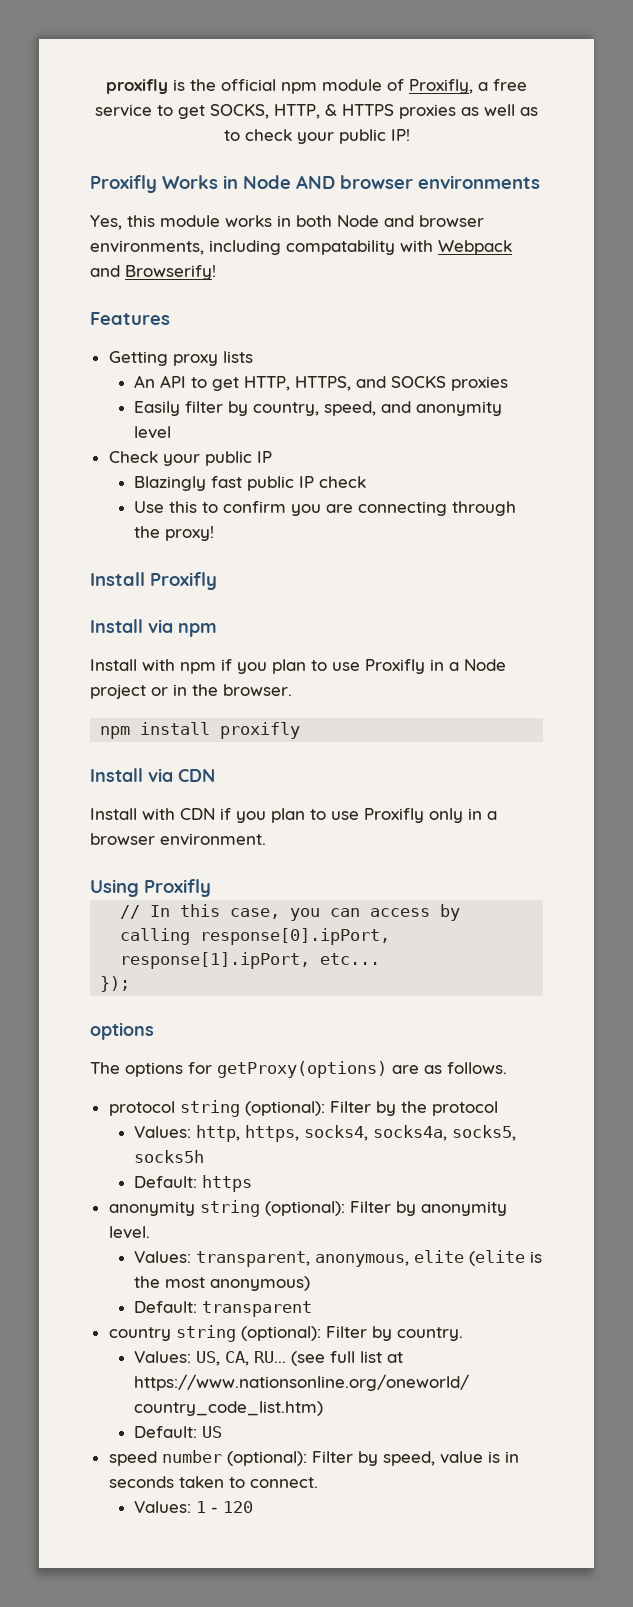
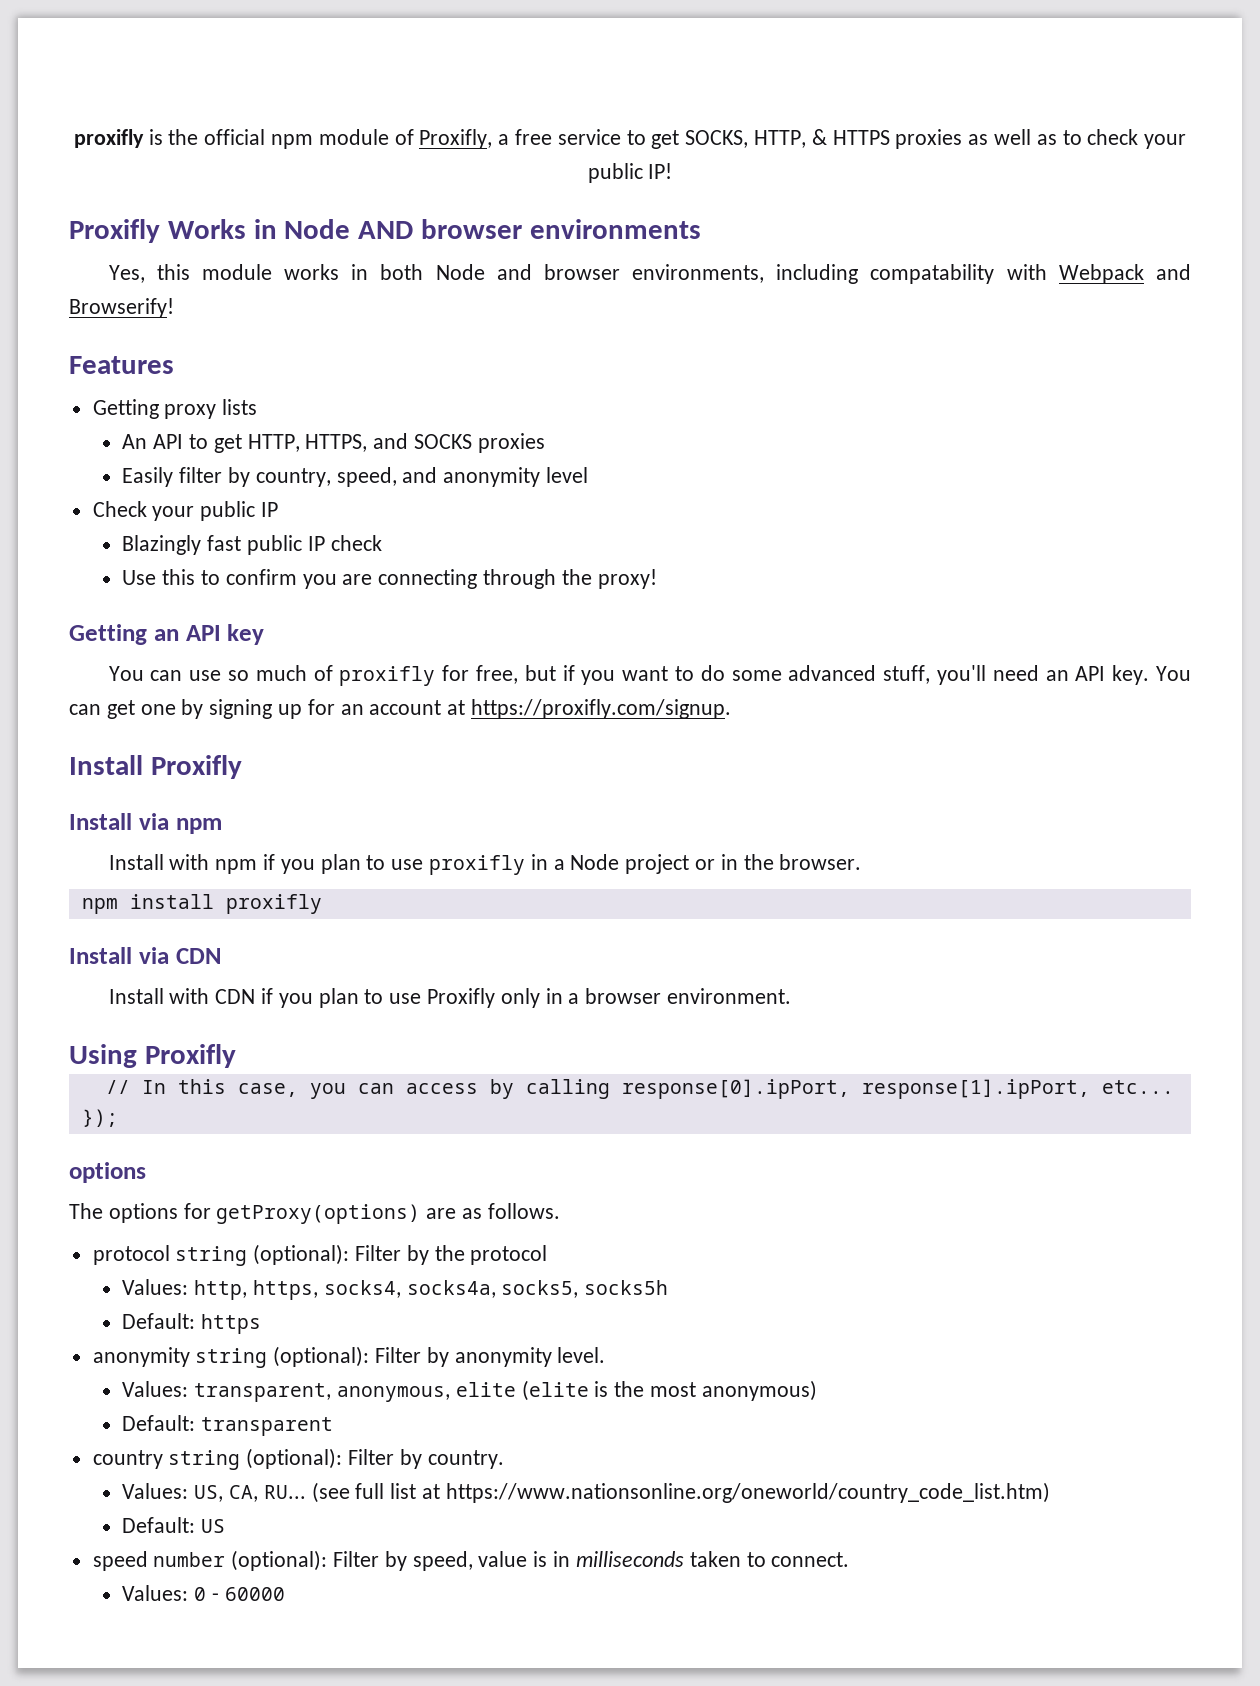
(215, 533) none -> [69,624,265,645] [108,665,1191,686] [69,699,732,719] // Getting an API key // You can use so much of proxifly for free, but if you want to do some advanced stuff, you'll need an API key. You can get one by signing up for an account at https://proxifly.com/signup.
[365,659,425,674] Proxifly -> [429,855,526,875] proxifly
[108,1476,174,1488] seconds -> [575,1551,684,1567] milliseconds
[196,1501,254,1513] 1 - 120 -> [194,1587,285,1601] 0 - 60000

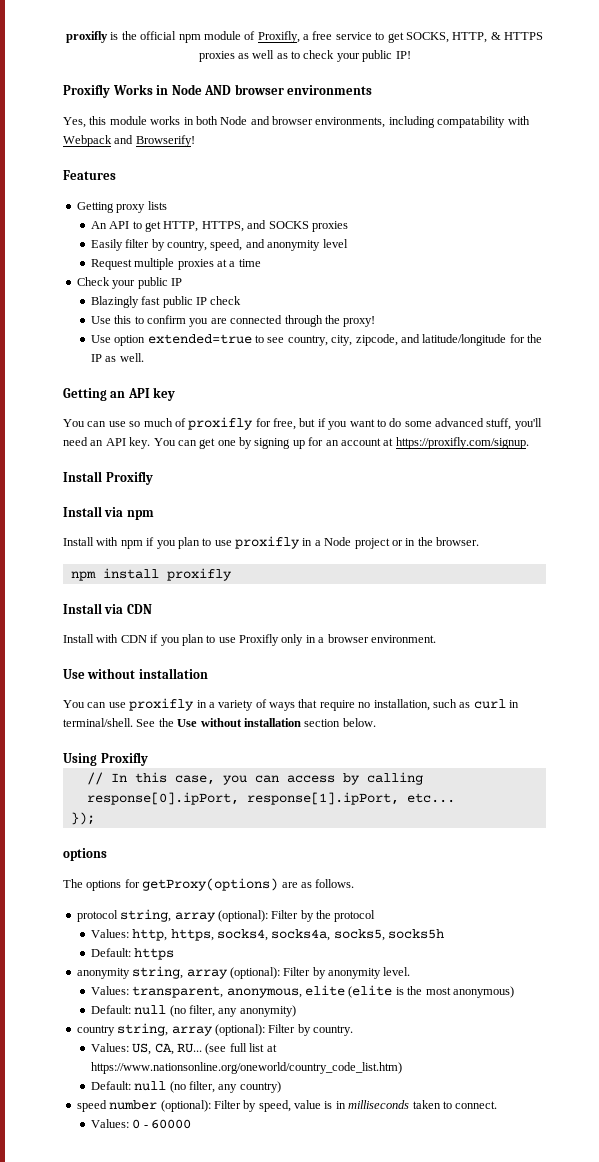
(588, 475) none -> [90,258,261,270] // Request multiple proxies at a time
[378,569,478,589] connecting -> [230,315,283,324] connected
(657, 579) none -> [90,334,543,346] [90,353,144,362] // Use option extended=true to see country, city, zipcode, and latitude/longitude for the IP as well.
(792, 996) none -> [63,668,208,679] [63,698,519,711] [63,718,376,727] // Use without installation // You can use proxifly in a variety of ways that require no installation, such as curl in terminal/shell. See the Use without installation section below.
[175,1246,248,1266] string -> [120,909,216,922] string, array
[195,1348,268,1368] string -> [132,966,228,979] string, array
[201,1417,334,1436] transparent -> [134,1005,296,1017] null (no filter, any anonymity)
[168,1450,241,1470] string -> [117,1023,213,1036] string, array
[201,1519,226,1533] US -> [134,1081,281,1093] null (no filter, any country)

